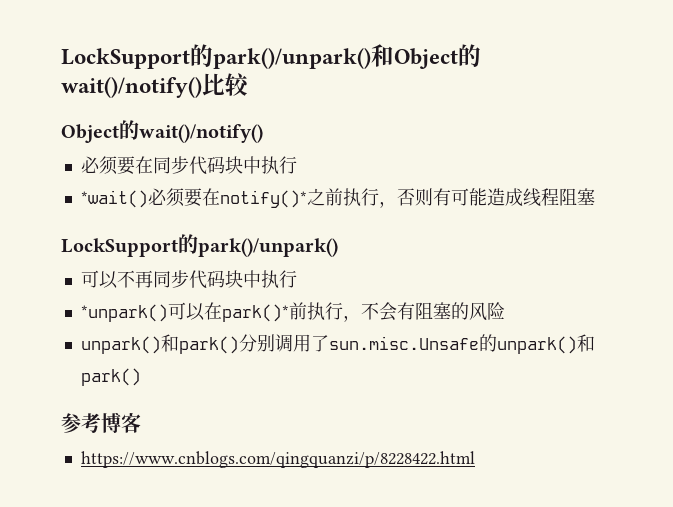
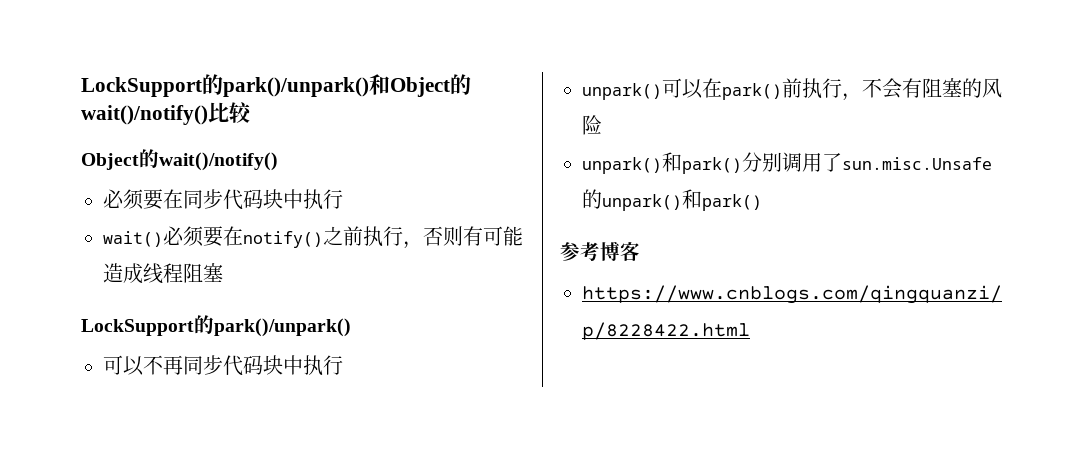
[80,188,307,208] *wait()必须要在notify()* -> [103,226,323,248] wait()必须要在notify()
[80,302,289,322] *unpark()可以在park()* -> [582,78,782,100] unpark()可以在park()

